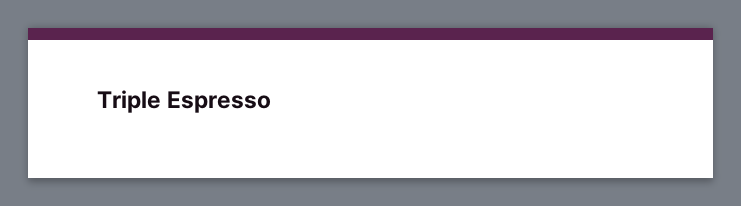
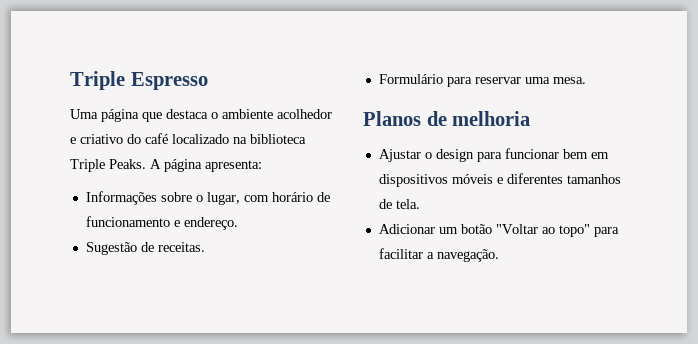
(272, 102) none -> [70,109,332,122] [70,133,306,144] [70,159,262,172] [85,191,330,205] [85,216,238,230] [85,242,205,255] [378,74,586,87] [363,111,531,126] [378,148,609,162] [378,173,621,187] [378,199,420,209] [378,224,619,237] [378,248,499,262] // Uma página que destaca o ambiente acolhedor e criativo do café localizado na biblioteca Triple Peaks. A página apresenta: // Informações sobre o lugar, com horário de funcionamento e endereço. // Sugestão de receitas. // Formulário para reservar uma mesa. // Planos de melhoria // Ajustar o design para funcionar bem em dispositivos móveis e diferentes tamanhos de tela. // Adicionar um botão "Voltar ao topo" para facilitar a navegação.

